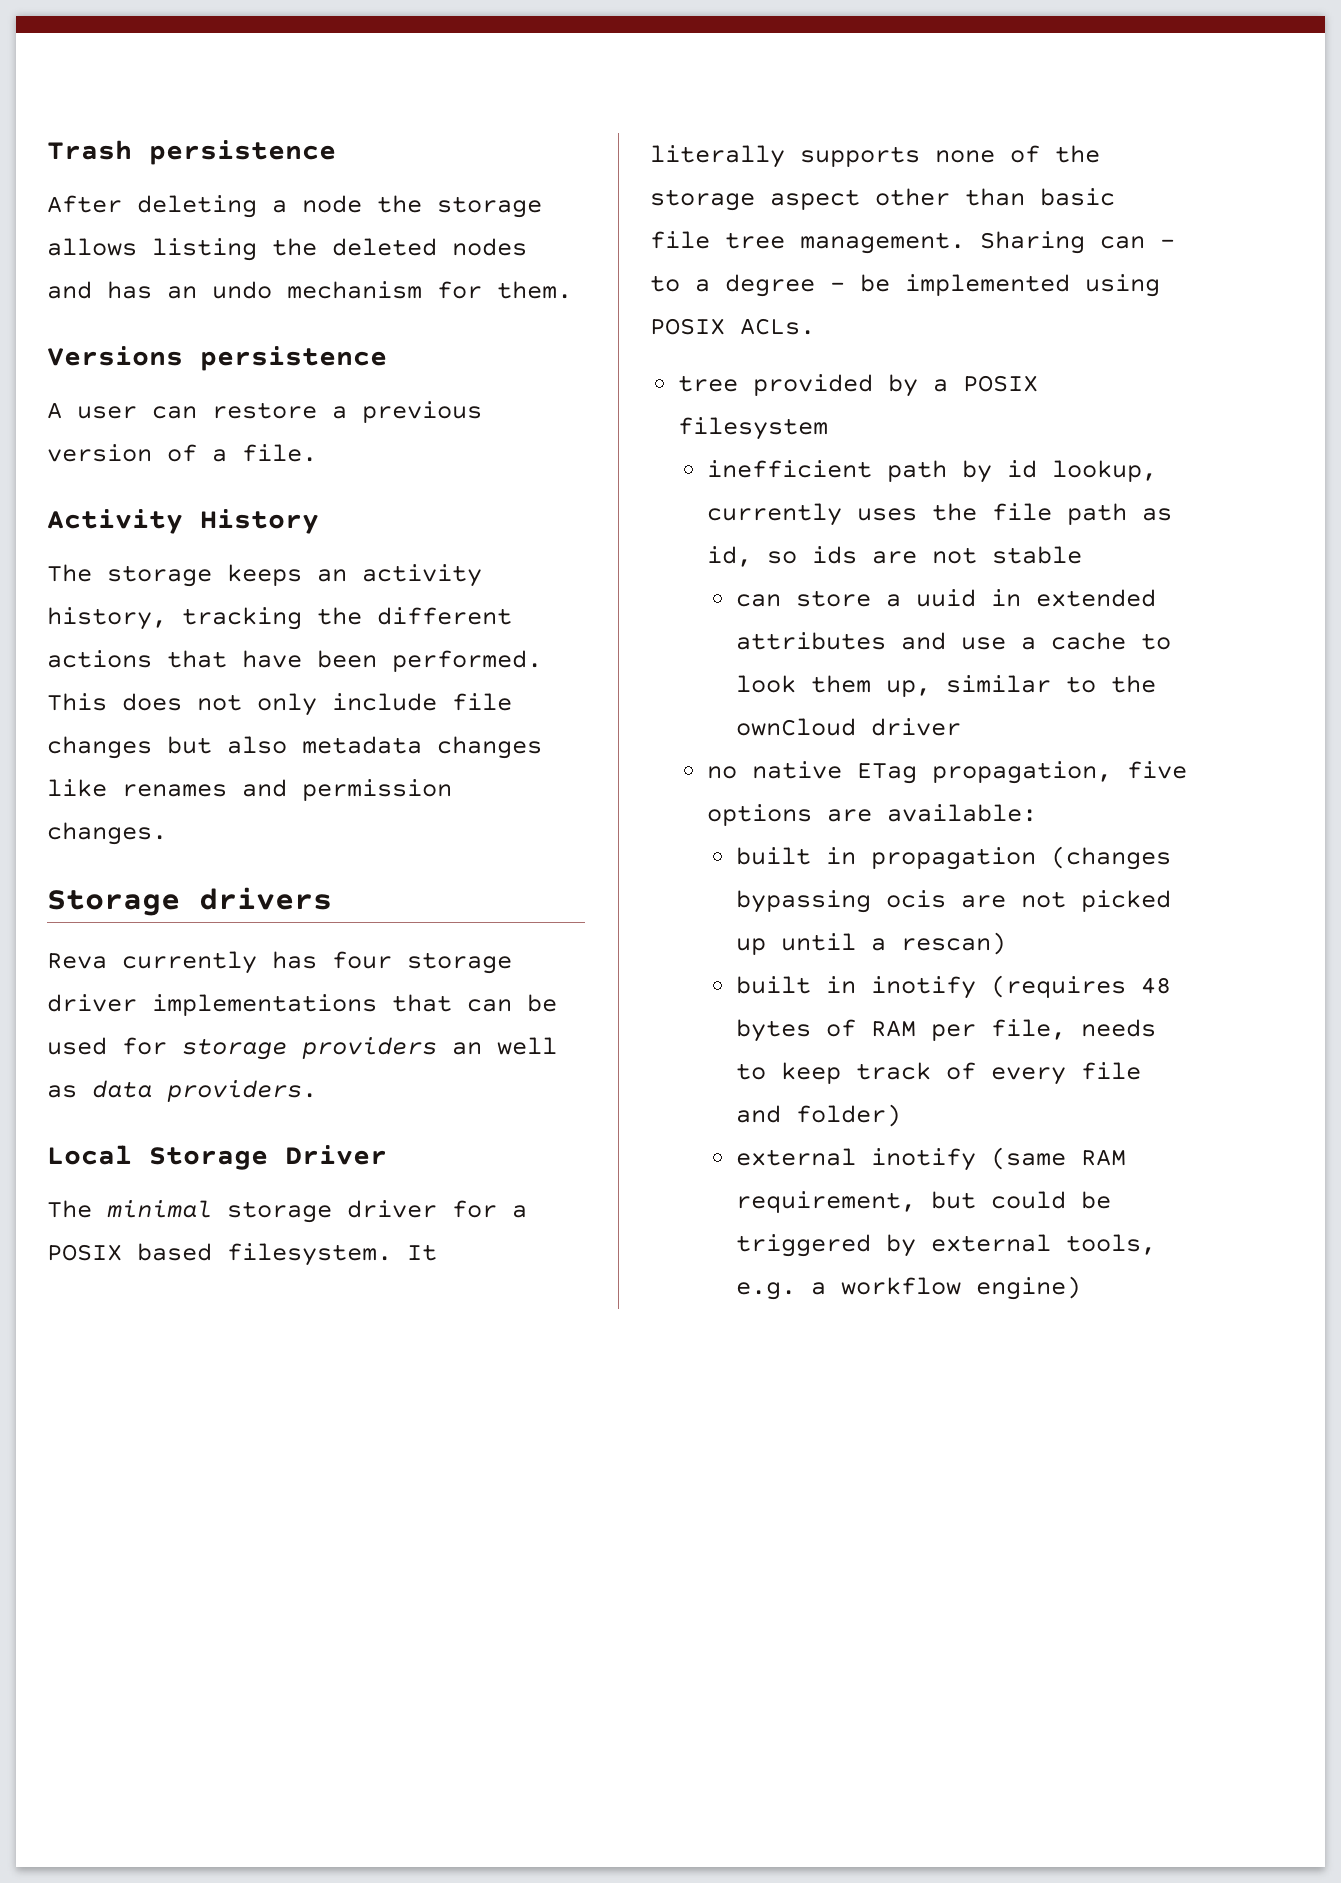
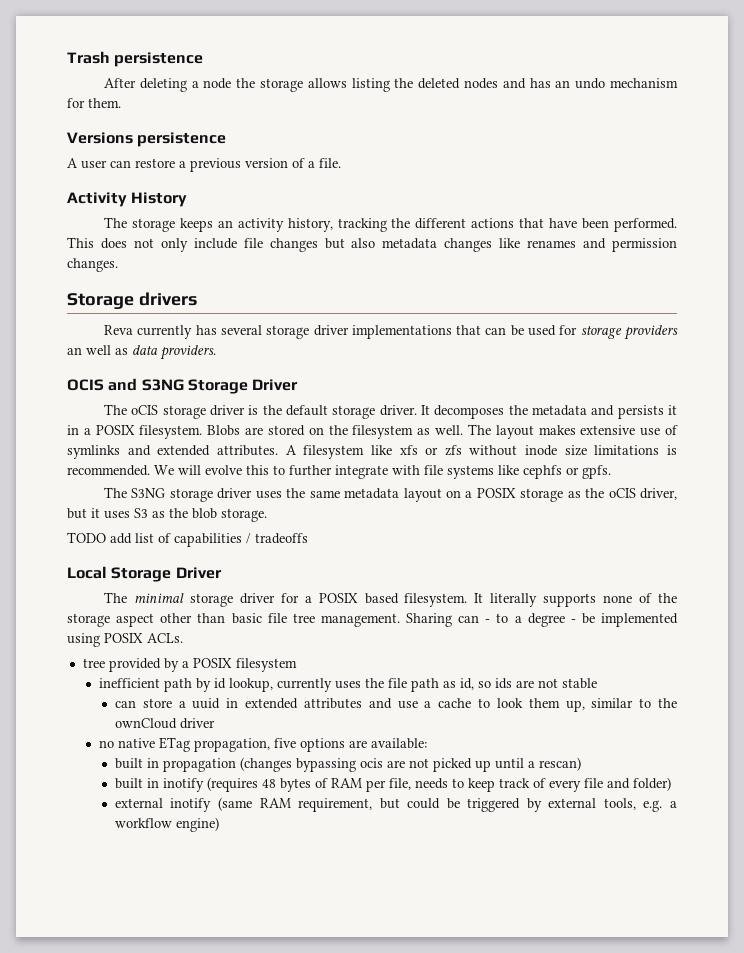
[332,951,392,969] four -> [220,325,262,335] several
(317, 1091) none -> [67,378,299,394] [104,404,677,419] [67,424,678,439] [67,445,677,459] [67,465,611,479] [104,487,677,502] [67,508,267,522] [67,532,308,547] // OCIS and S3NG Storage Driver // The oCIS storage driver is the default storage driver. It decomposes the metadata and persists it in a POSIX filesystem. Blobs are stored on the filesystem as well. The layout makes extensive use of symlinks and extended attributes. A filesystem like xfs or zfs without inode size limitations is recommended. We will evolve this to further integrate with file systems like cephfs or gpfs. // The S3NG storage driver uses the same metadata layout on a POSIX storage as the oCIS driver, but it uses S3 as the blob storage. // TODO add list of capabilities / tradeoffs

